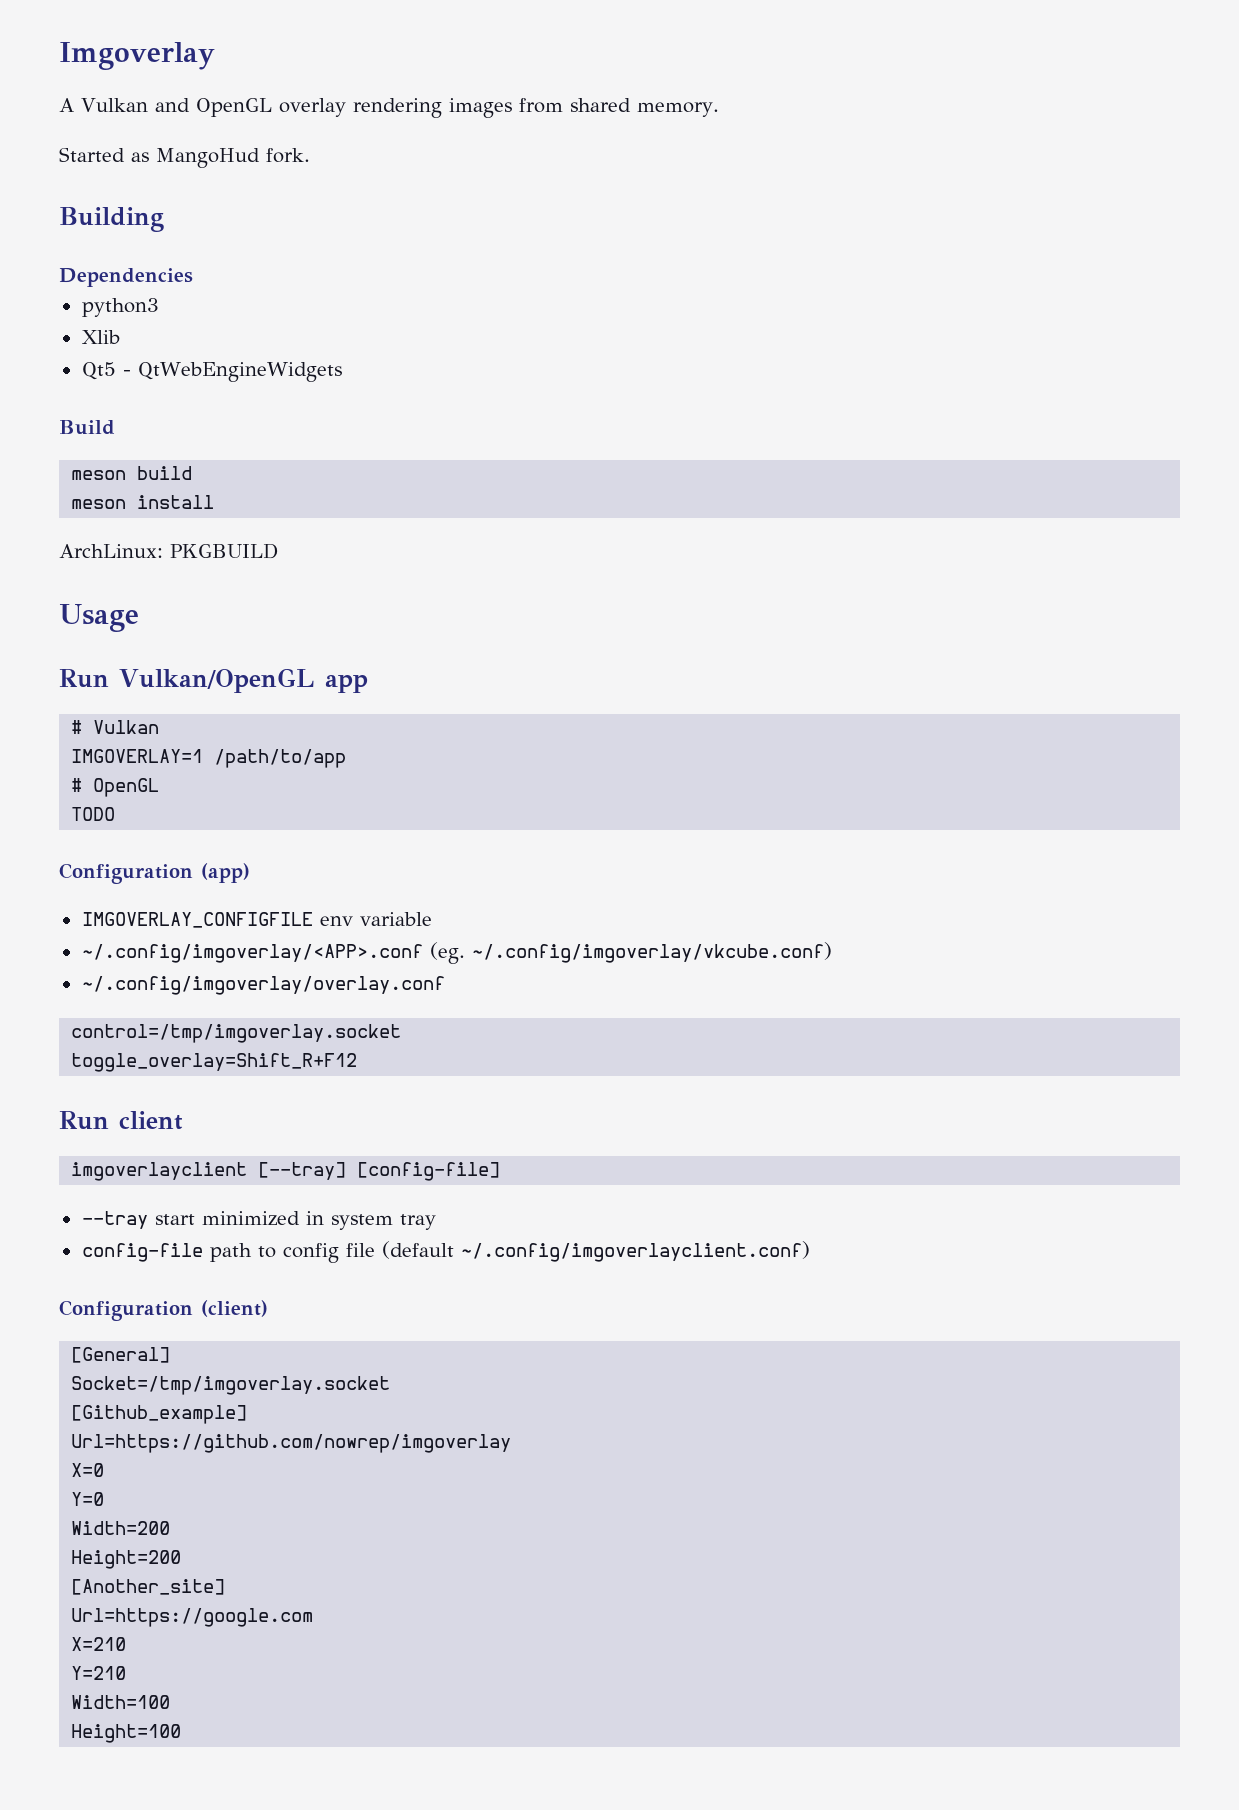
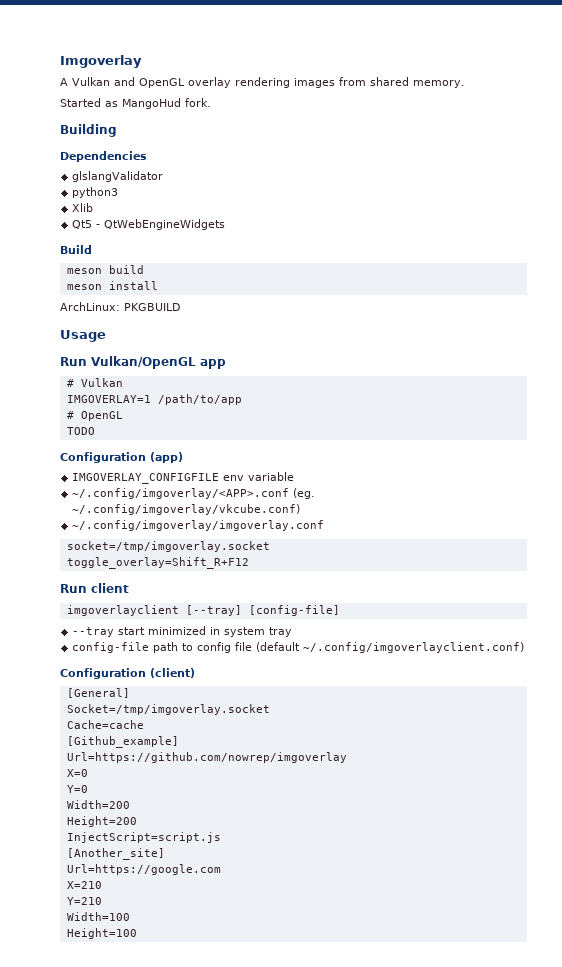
(193, 277) none -> [72,171,164,182] // glslangValidator
[81,976,445,995] [71,1024,402,1043] ~/.config/imgoverlay/overlay.conf // control=/tmp/imgoverlay.socket -> [72,520,325,531] [66,541,270,552] ~/.config/imgoverlay/imgoverlay.conf // socket=/tmp/imgoverlay.socket
(391, 1385) none -> [66,720,144,729] // Cache=cache
(182, 1559) none -> [66,832,221,843] // InjectScript=script.js

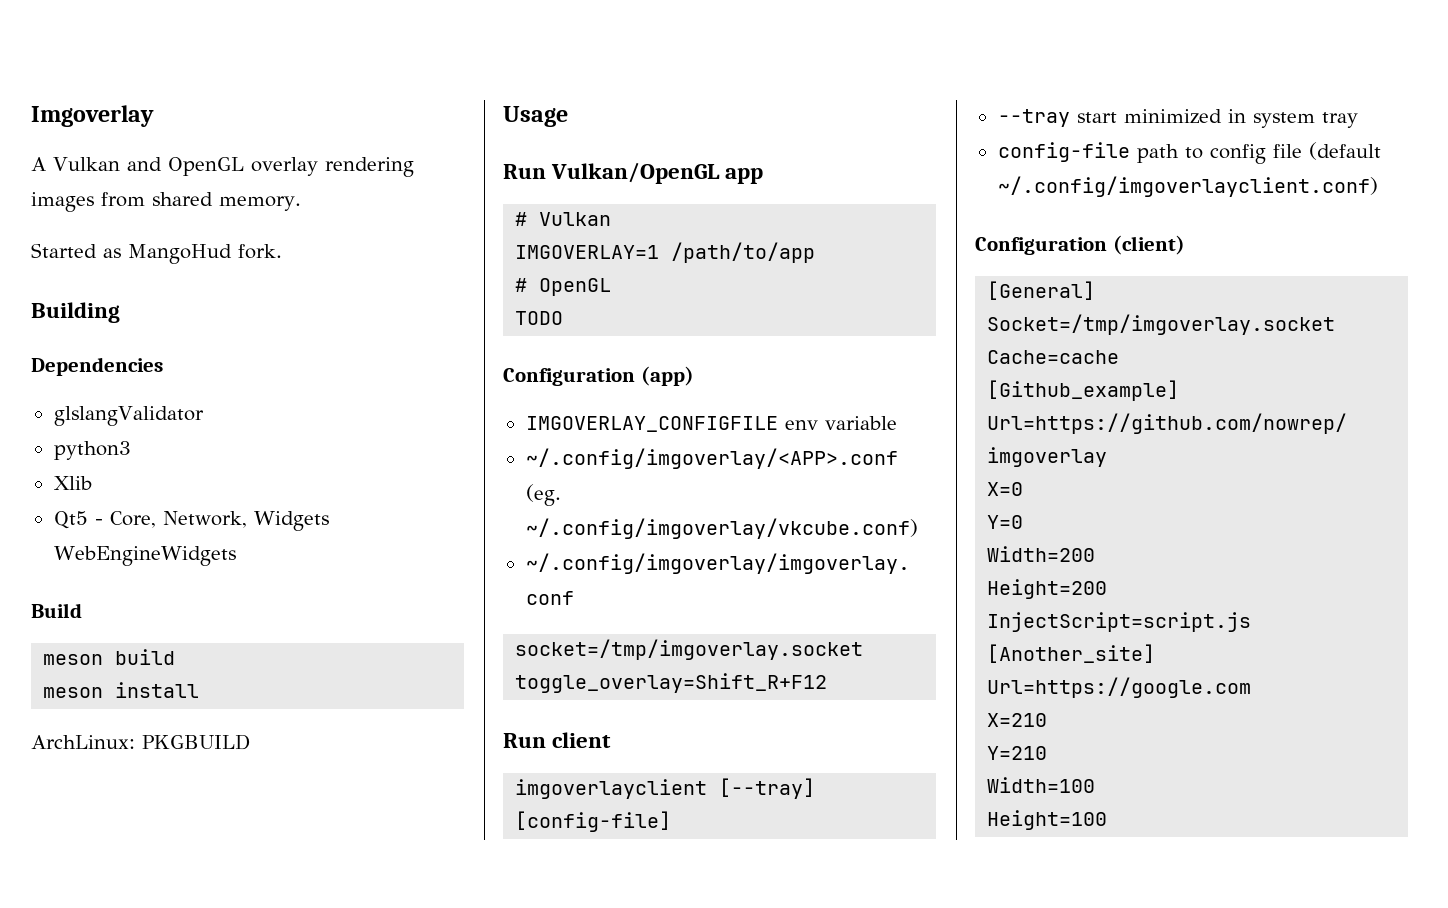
[104,219,226,230] QtWebEngineWidgets -> [109,511,329,531] [53,546,236,566] Core, Network, Widgets WebEngineWidgets

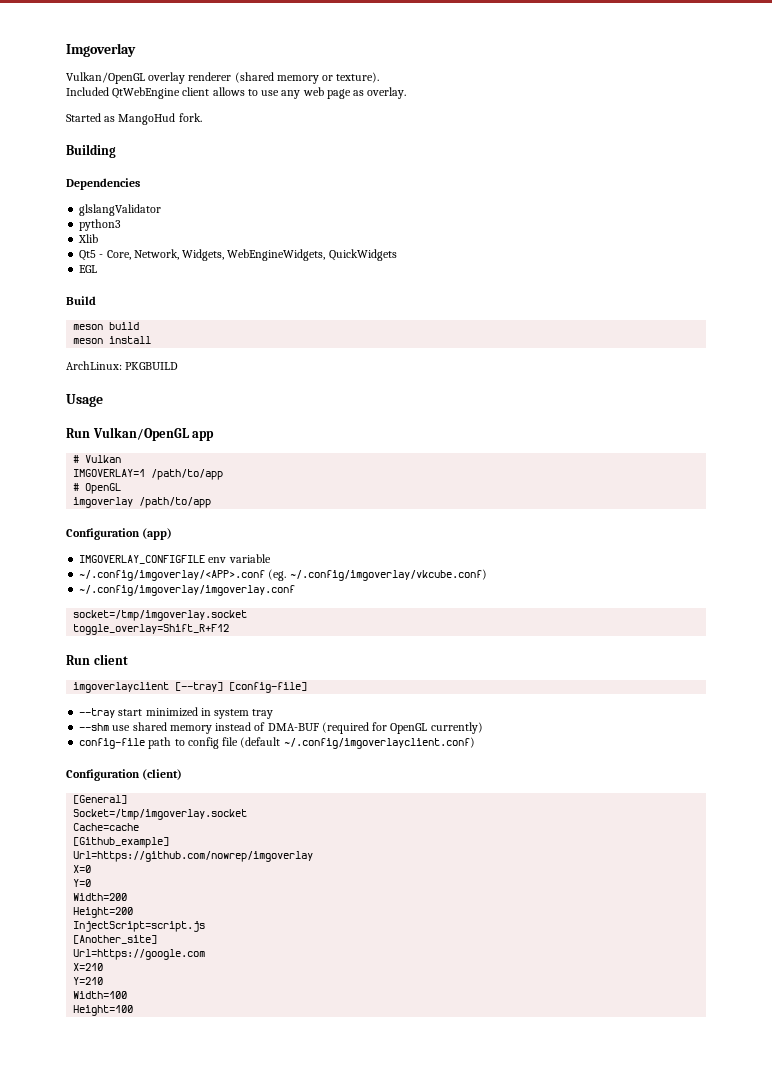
[31,157,414,177] [31,192,301,212] A Vulkan and OpenGL overlay rendering images from shared memory. -> [66,72,380,84] [66,87,407,99] Vulkan/OpenGL overlay renderer (shared memory or texture). // Included QtWebEngine client allows to use any web page as overlay.
[253,511,329,531] [53,546,236,566] Widgets WebEngineWidgets -> [182,249,397,261] [79,265,98,273] Widgets, WebEngineWidgets, QuickWidgets // EGL
[515,311,564,325] TODO -> [73,497,212,508] imgoverlay /path/to/app
(1358, 120) none -> [79,722,483,734] // --shm use shared memory instead of DMA-BUF (required for OpenGL currently)

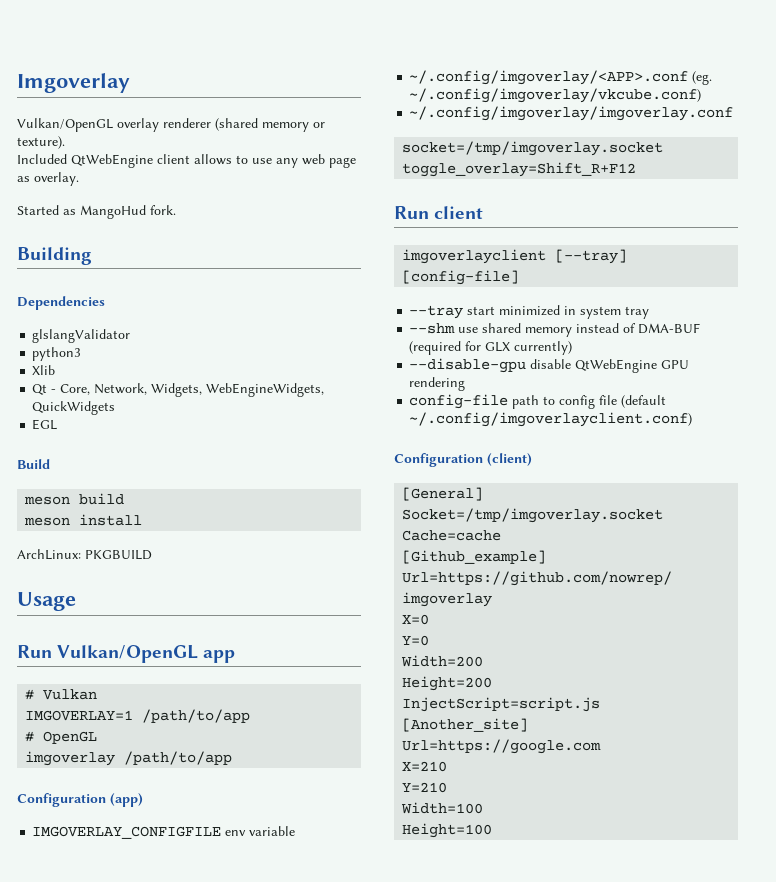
[79,250,97,261] Qt5 -> [32,384,48,395] Qt
[390,723,428,734] OpenGL -> [485,342,511,352] GLX
(483, 728) none -> [409,358,690,373] [409,377,466,391] // --disable-gpu disable QtWebEngine GPU rendering

